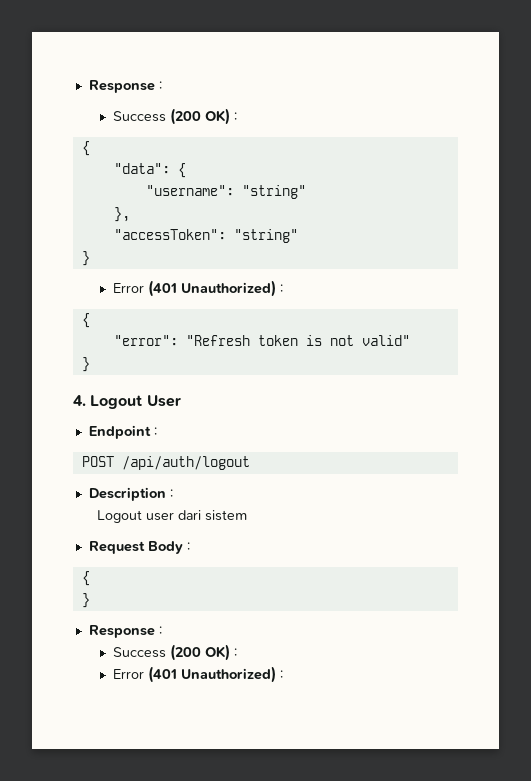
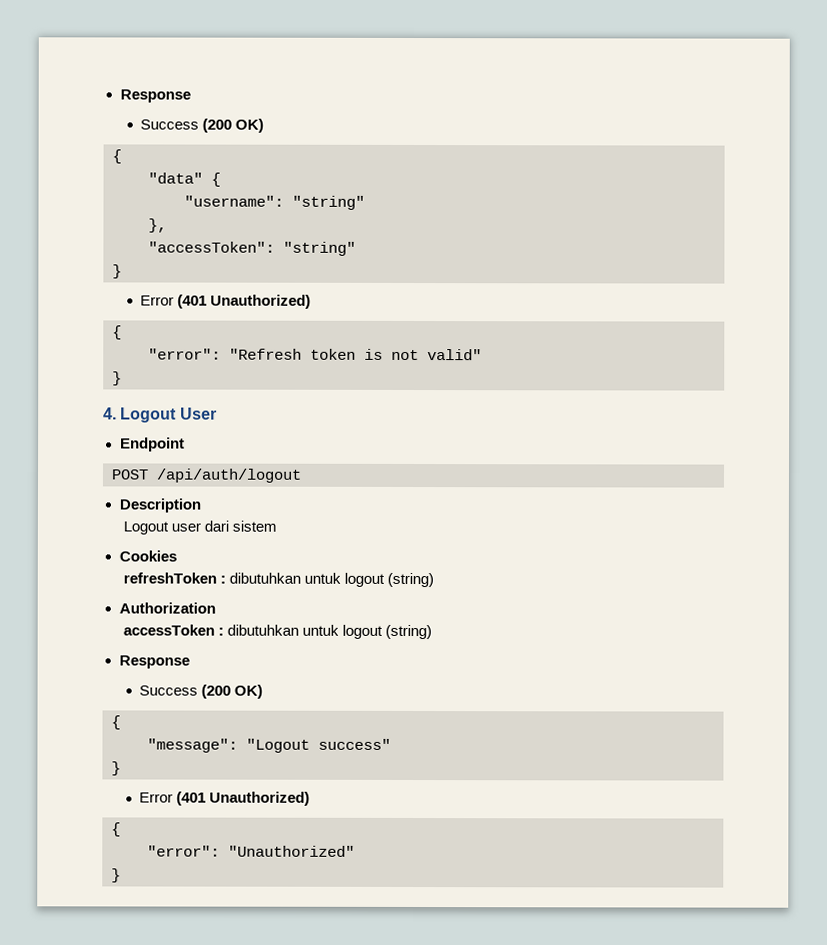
[88,80,162,93] [113,108,238,125] [81,141,90,156] [113,163,170,174] Response : // Success (200 OK) : // { // "data": -> [119,89,191,103] [140,118,265,133] [112,149,122,164] [148,172,203,184] Response // Success (200 OK) // { // "data"
[280,284,284,293] : -> (312, 301) none
[153,427,157,436] : -> (185, 444) none
[169,489,173,498] : -> (201, 505) none
[88,541,190,554] [81,571,90,586] [81,593,90,608] [88,625,162,638] [113,644,238,661] [113,666,284,683] Request Body : // { // } // Response : // Success (200 OK) : // Error (401 Unauthorized) : -> [118,550,177,562] [122,572,434,588] [118,602,216,614] [122,624,432,640] [118,655,190,669] [139,684,264,699] [111,715,121,730] [147,738,391,753] [111,761,121,776] [139,791,311,806] [111,822,121,837] [147,845,355,857] [111,868,121,883] Cookies // refreshToken : dibutuhkan untuk logout (string) // Authorization // accessToken : dibutuhkan untuk logout (string) // Response // Success (200 OK) // { // "message": "Logout success" // } // Error (401 Unauthorized) // { // "error": "Unauthorized" // }

